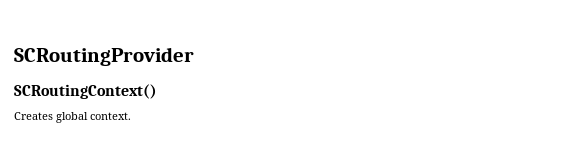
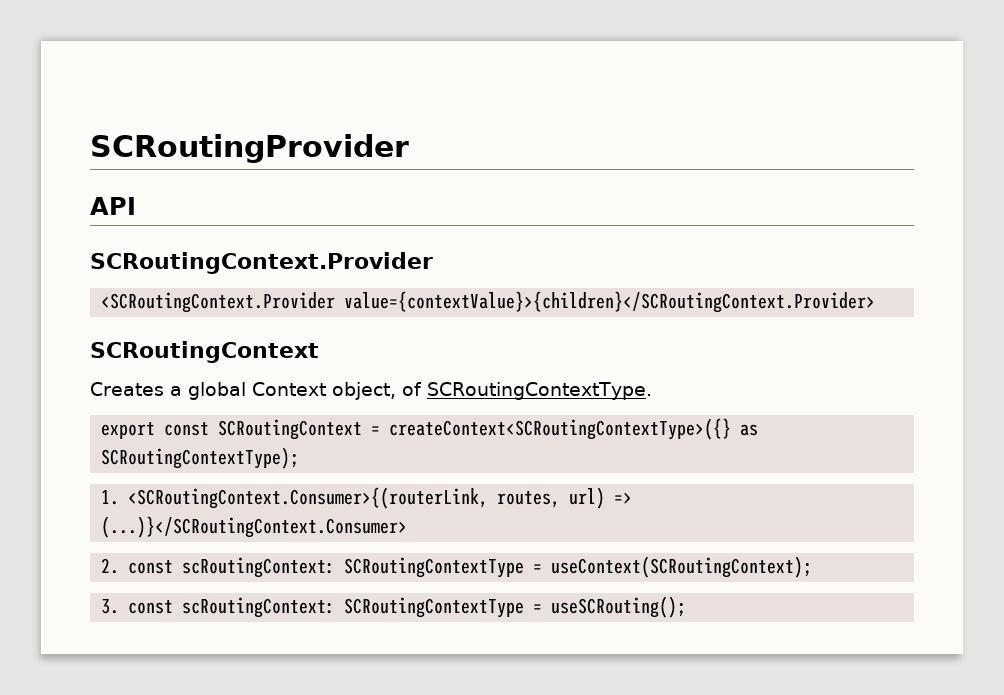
[14,84,157,99] [14,112,131,123] SCRoutingContext() // Creates global context. -> [90,197,136,215] [90,252,433,274] [101,291,876,313] [90,341,319,363] [90,382,652,400] [101,418,759,440] [101,447,300,469] [101,487,633,509] [101,516,408,538] [101,556,813,578] [101,596,687,618] API // SCRoutingContext.Provider // <SCRoutingContext.Provider value={contextValue}>{children}</SCRoutingContext.Provider> // SCRoutingContext // Creates a global Context object, of SCRoutingContextType. // export const SCRoutingContext = createContext<SCRoutingContextType>({} as SCRoutingContextType); // 1. <SCRoutingContext.Consumer>{(routerLink, routes, url) => (...)}</SCRoutingContext.Consumer> // 2. const scRoutingContext: SCRoutingContextType = useContext(SCRoutingContext); // 3. const scRoutingContext: SCRoutingContextType = useSCRouting();

